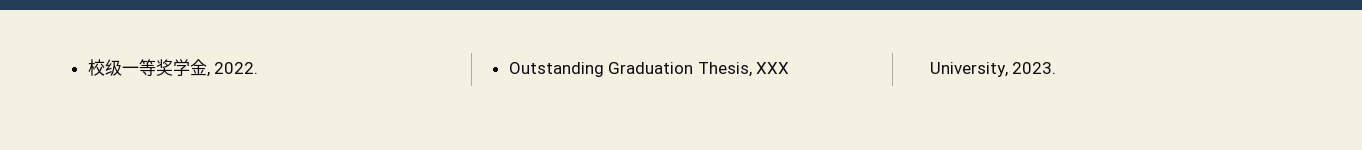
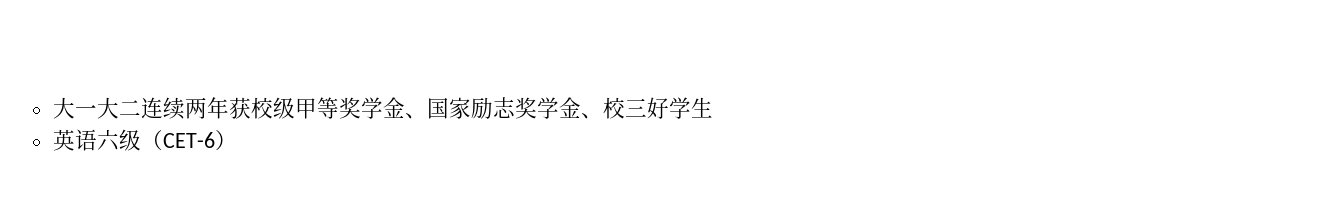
[87,59,259,77] [508,62,1057,77] 校级一等奖学金, 2022. // Outstanding Graduation Thesis, XXX University, 2023. -> [52,97,713,120] [52,129,237,151] 大一大二连续两年获校级甲等奖学金、国家励志奖学金、校三好学生 // 英语六级（CET-6）

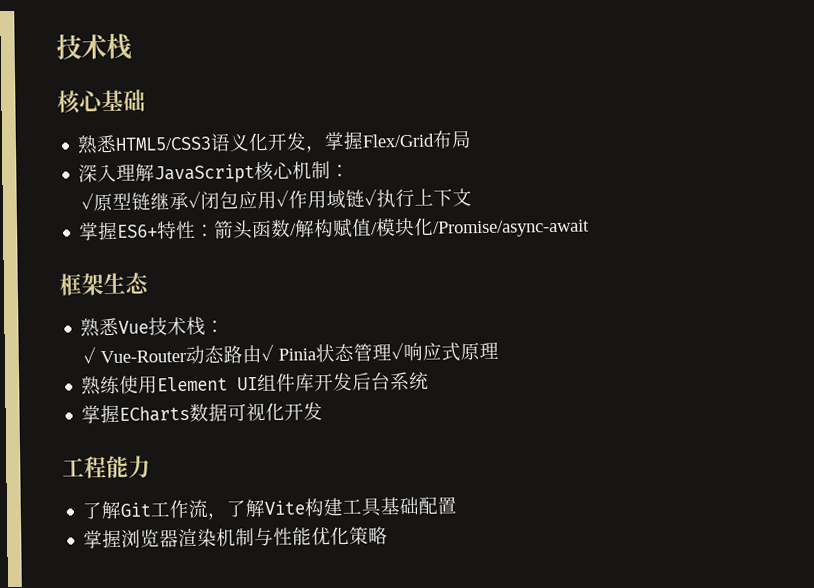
[52,97,713,120] [52,129,237,151] 大一大二连续两年获校级甲等奖学金、国家励志奖学金、校三好学生 // 英语六级（CET-6） -> [56,32,132,61] [57,89,146,115] [77,130,473,155] [78,161,351,184] [80,188,472,212] [79,217,591,241] [59,272,149,296] [80,316,226,338] [82,341,499,364] [81,371,430,396] [81,402,324,424] [62,455,151,479] [82,496,458,520] [83,526,389,549] 技术栈 // 核心基础 // 熟悉HTML5/CSS3语义化开发，掌握Flex/Grid布局 // 深入理解JavaScript核心机制： // ✓原型链继承✓闭包应用✓作用域链✓执行上下文 // 掌握ES6+特性：箭头函数/解构赋值/模块化/Promise/async-await // 框架生态 // 熟悉Vue技术栈： // ✓ Vue-Router动态路由✓ Pinia状态管理✓响应式原理 // 熟练使用Element UI组件库开发后台系统 // 掌握ECharts数据可视化开发 // 工程能力 // 了解Git工作流，了解Vite构建工具基础配置 // 掌握浏览器渲染机制与性能优化策略

